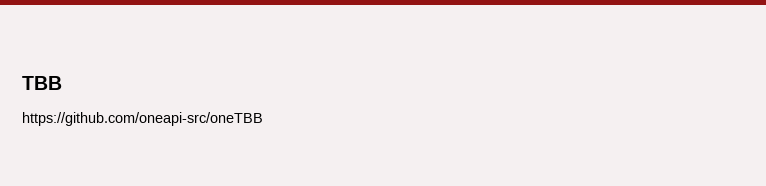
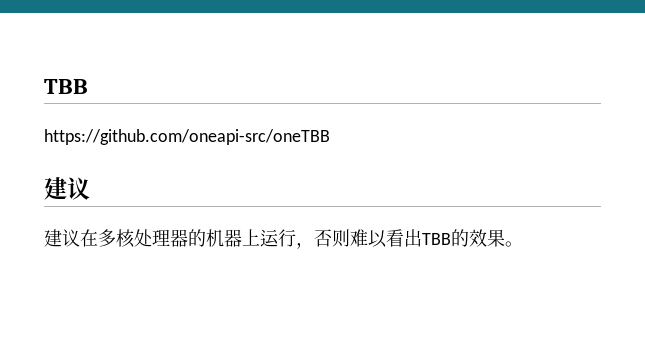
(263, 119) none -> [44,177,90,200] [44,229,523,249] // 建议 // 建议在多核处理器的机器上运行，否则难以看出TBB的效果。

